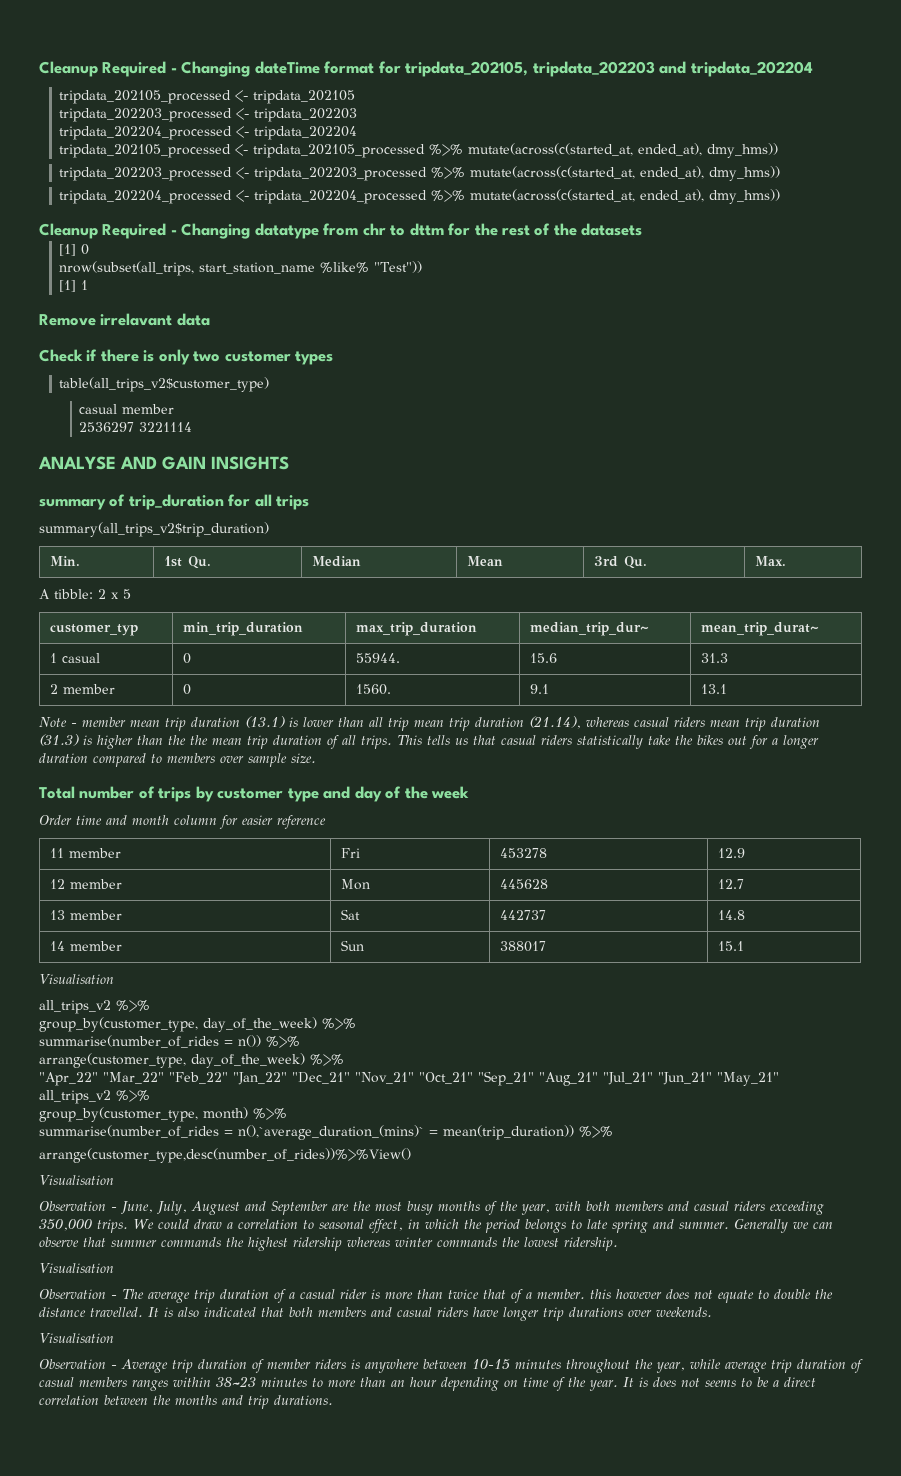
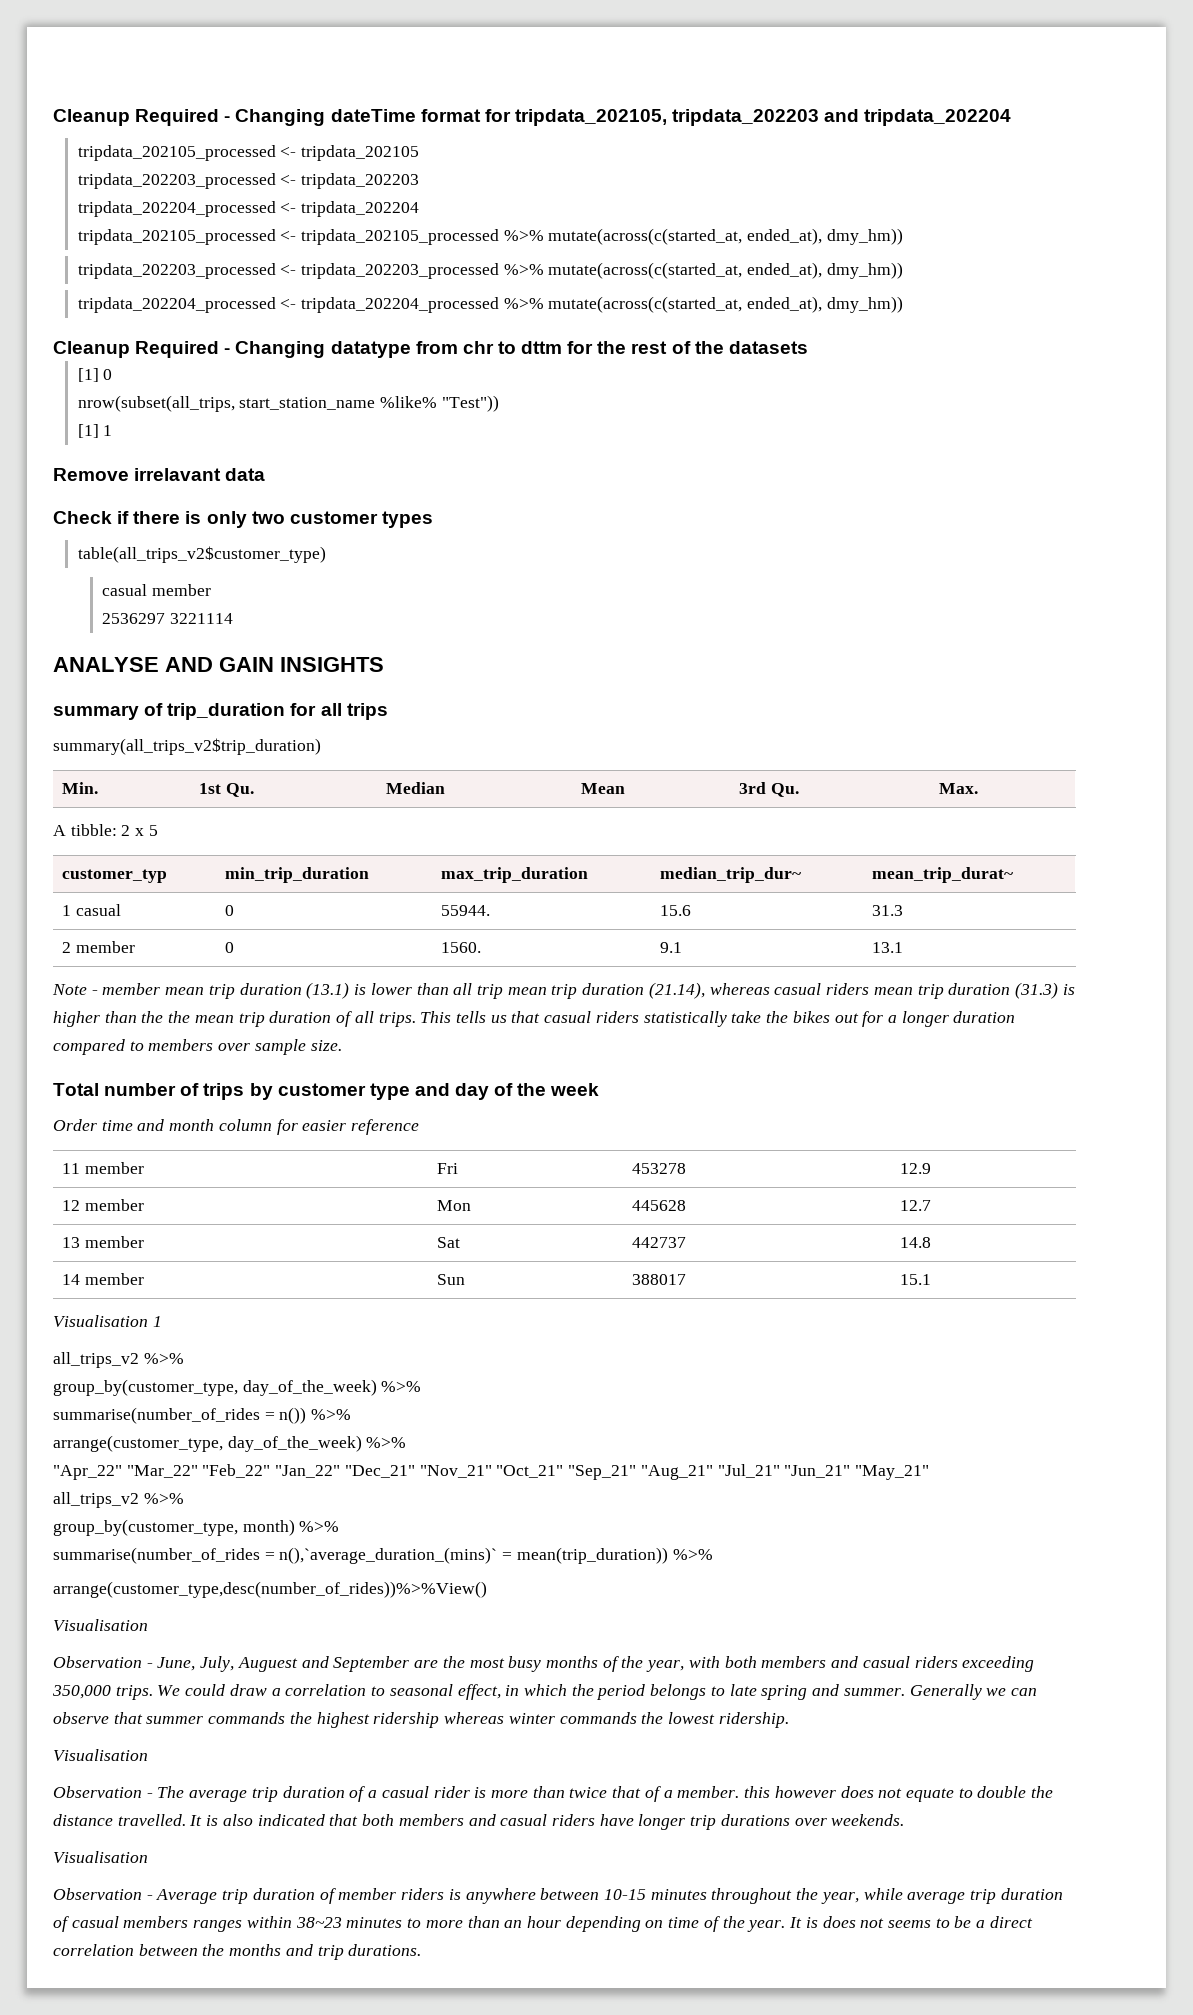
[707,143,779,158] dmy_hms)) -> [826,228,903,245] dmy_hm))
[709,166,781,181] dmy_hms)) -> [826,262,903,279] dmy_hm))
[709,189,781,204] dmy_hms)) -> [826,296,903,313] dmy_hm))
(114, 979) none -> [152,1316,162,1327] 1

